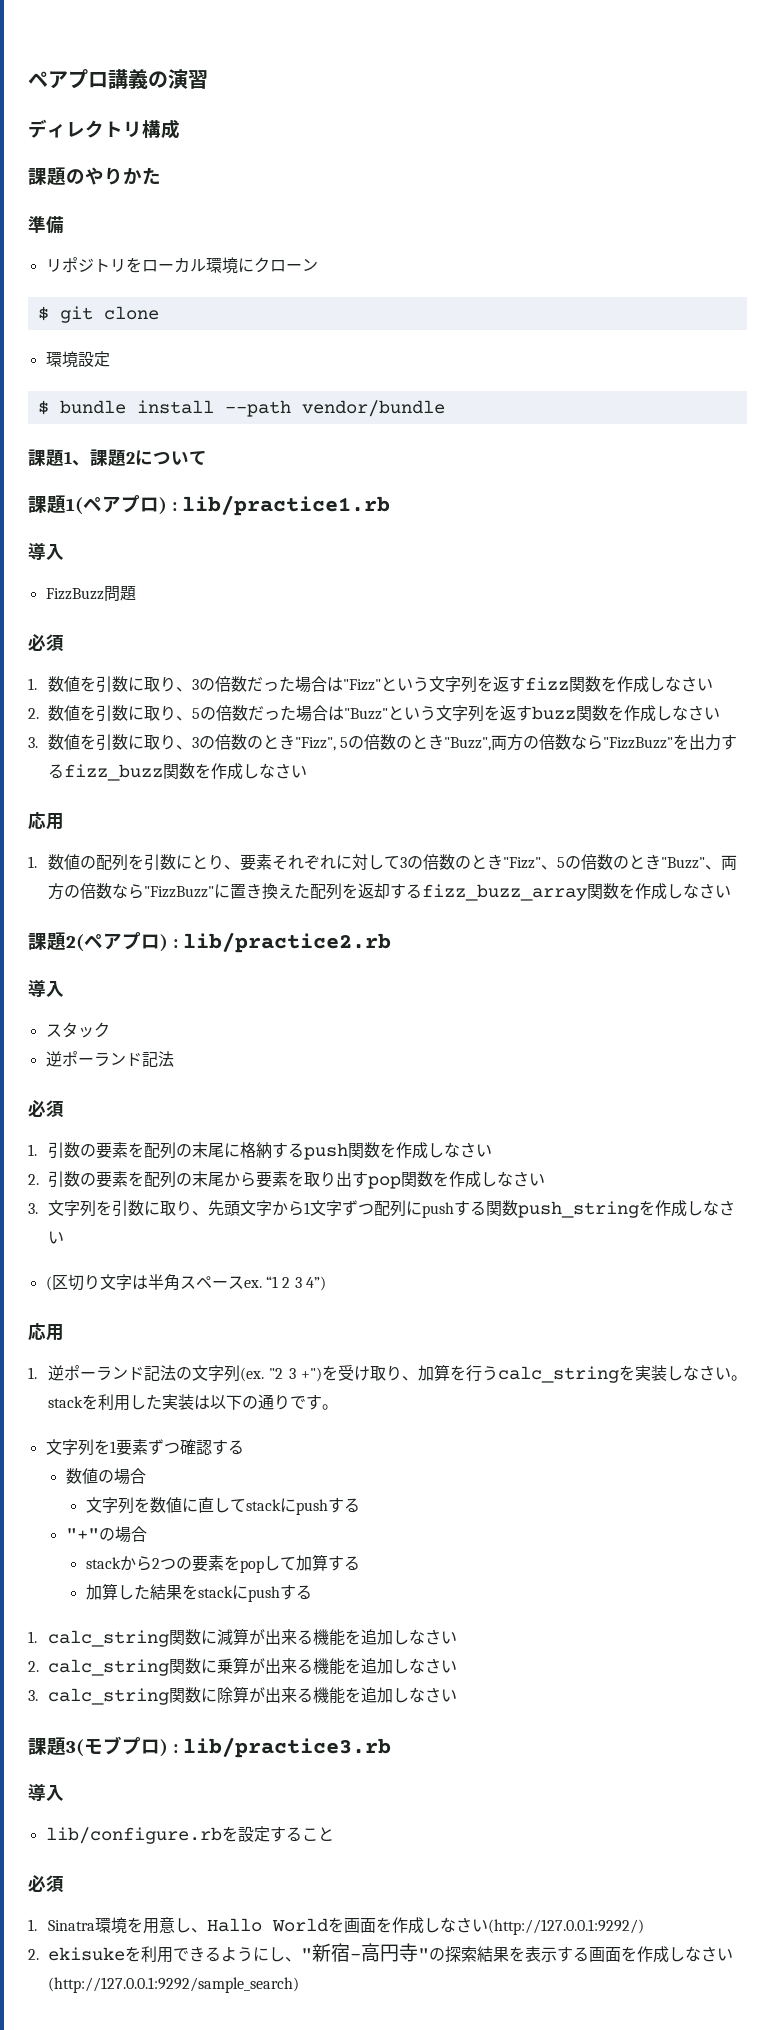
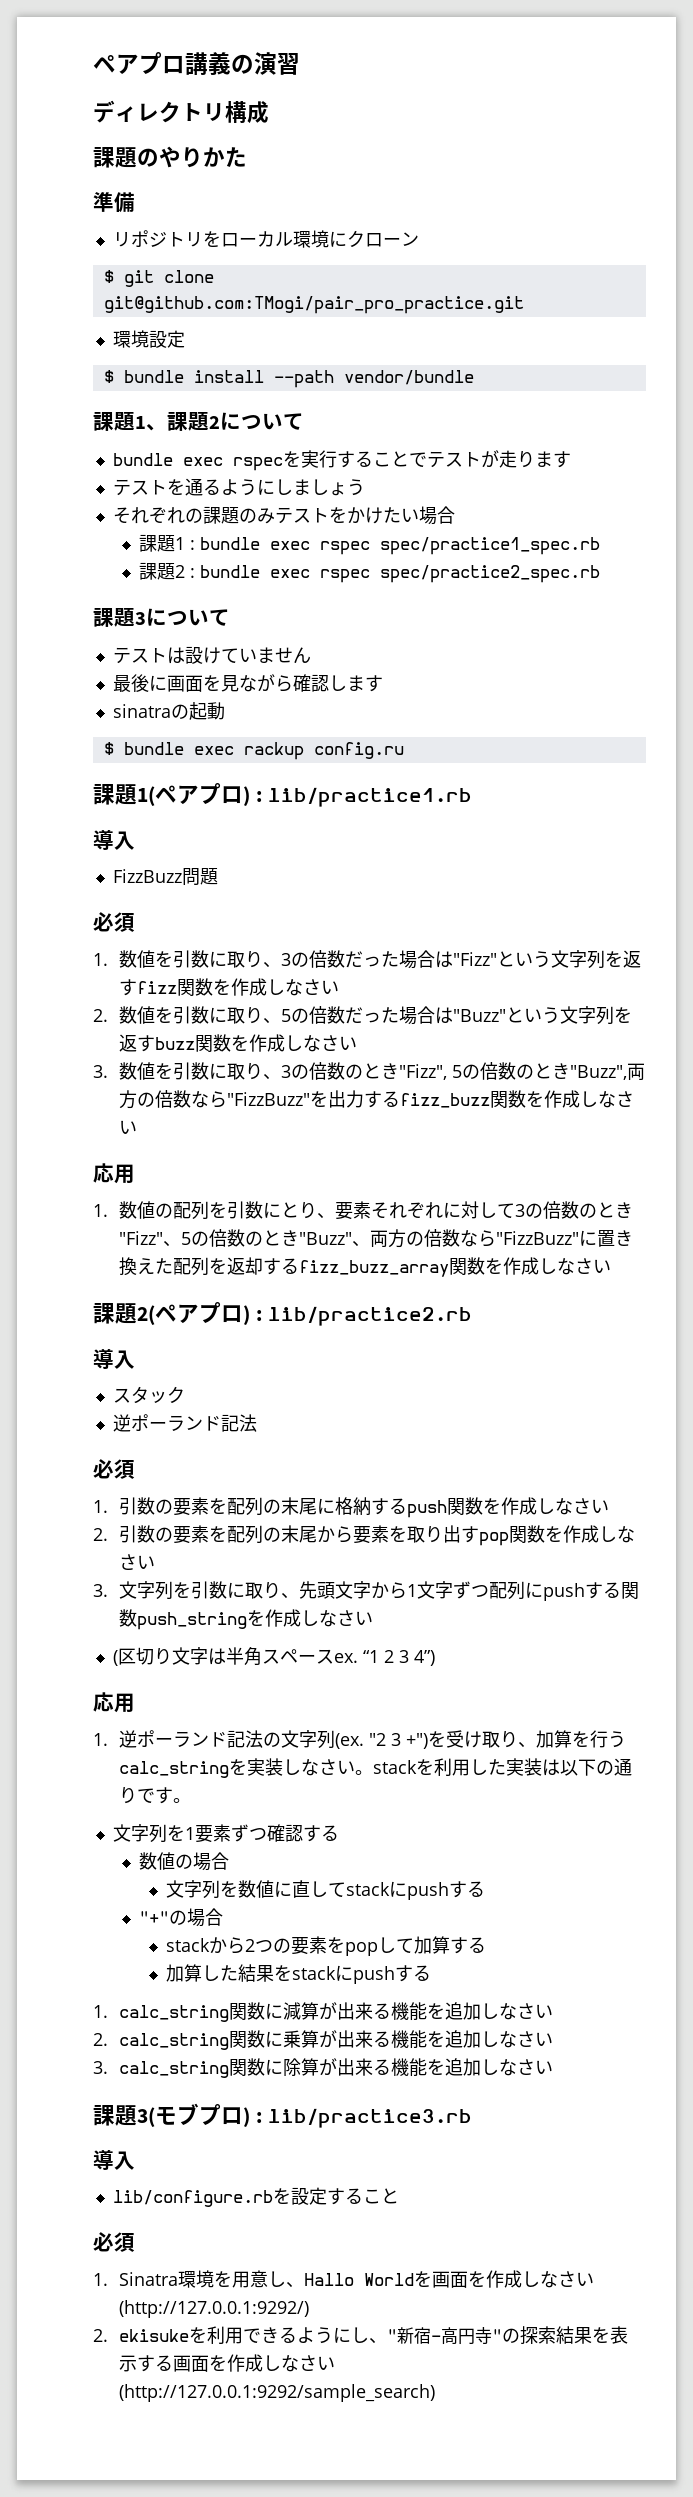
(159, 313) none -> [103,296,524,314] git@github.com:TMogi/pair_pro_practice.git
(207, 458) none -> [112,450,571,471] [112,478,365,496] [112,506,455,525] [139,534,601,555] [139,562,601,583] [93,608,230,627] [112,646,311,664] [112,674,383,692] [112,702,225,720] [103,742,404,760] // bundle exec rspecを実行することでテストが走ります // テストを通るようにしましょう // それぞれの課題のみテストをかけたい場合 // 課題1 : bundle exec rspec spec/practice1_spec.rb // 課題2 : bundle exec rspec spec/practice2_spec.rb // 課題3について // テストは設けていません // 最後に画面を見ながら確認します // sinatraの起動 // $ bundle exec rackup config.ru

